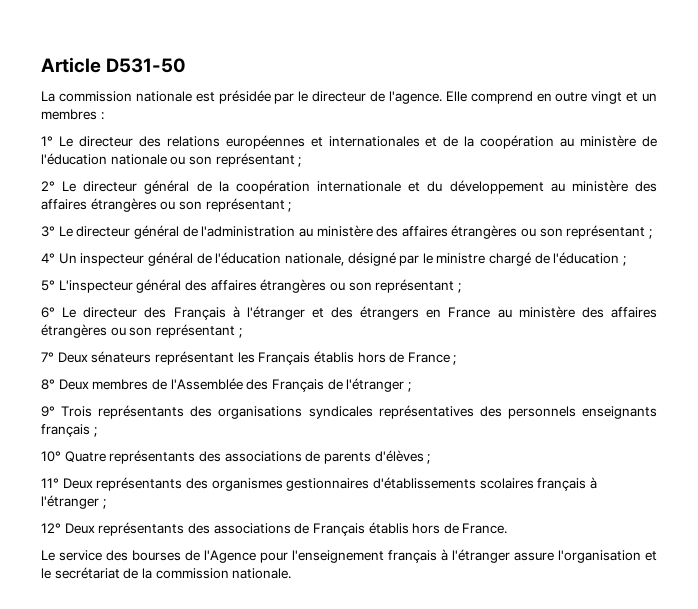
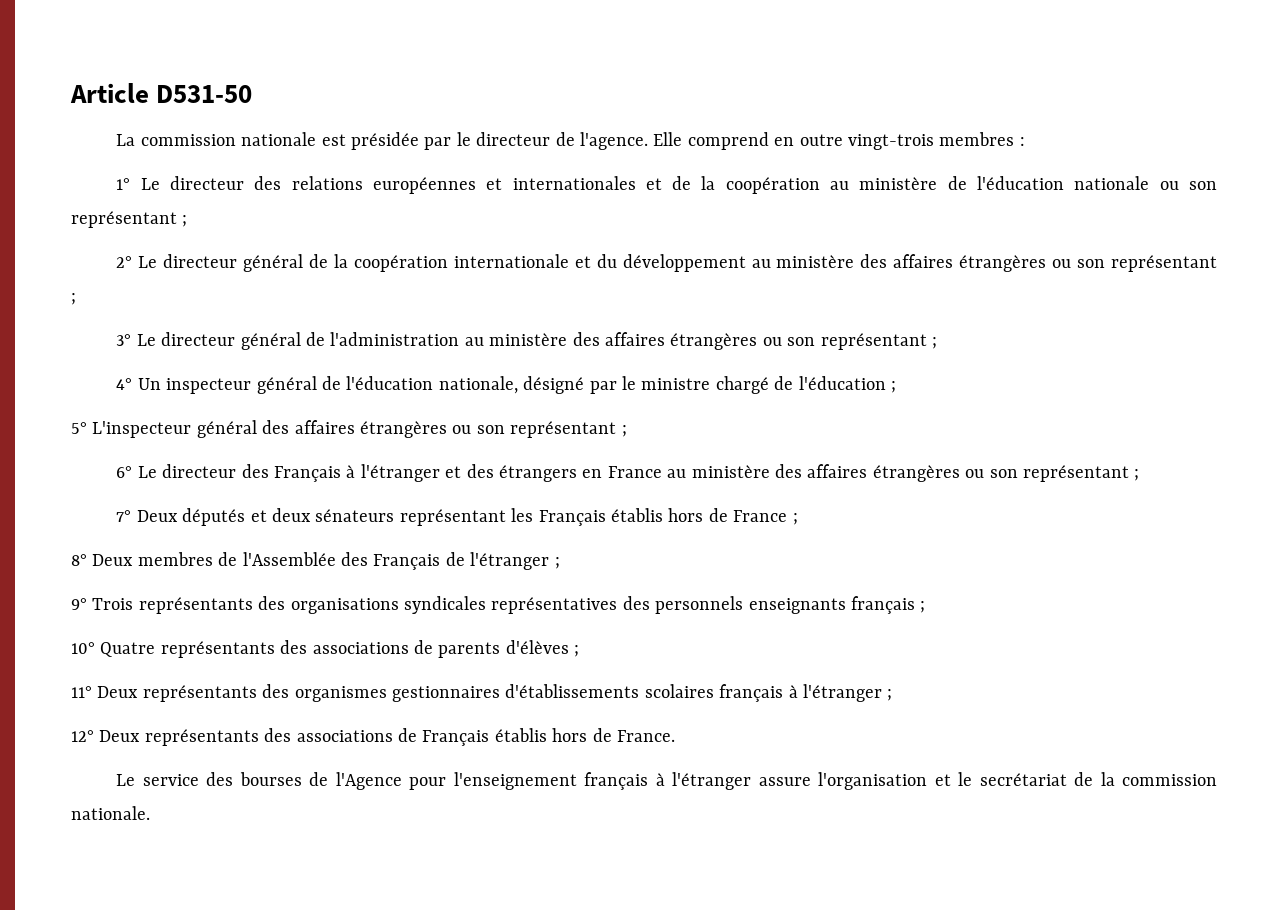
[591,91,657,104] vingt et un -> [847,134,934,150] vingt-trois
(88, 357) none -> [182,508,311,526] députés et deux

